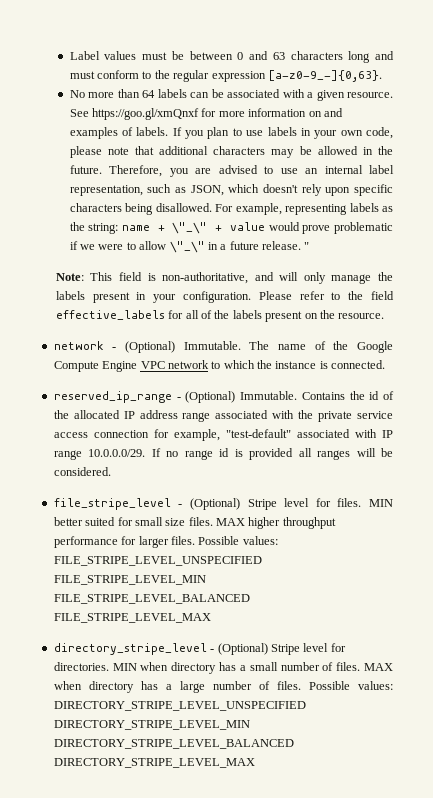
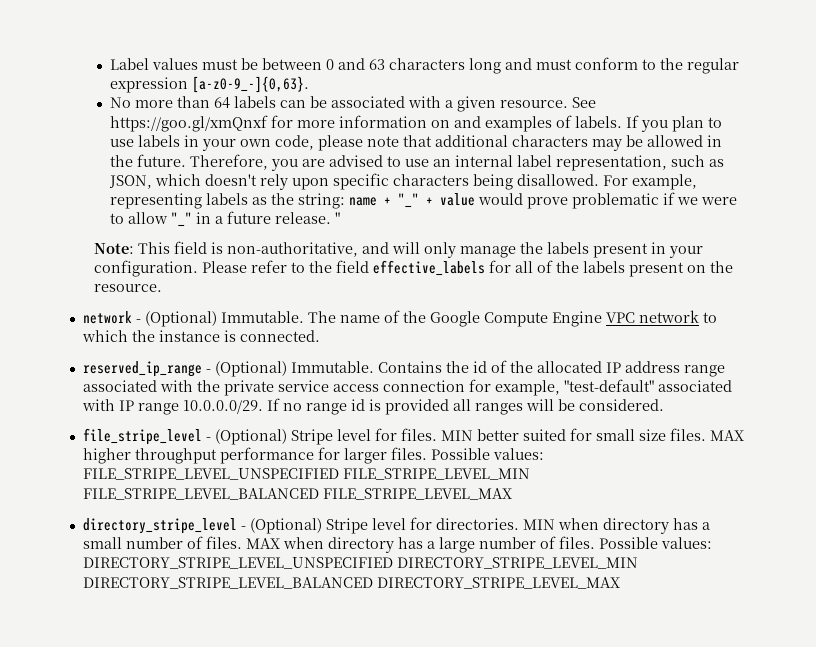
[172,222,208,234] \"_\" -> [398,193,420,208] "_"
[169,241,205,253] \"_\" -> [171,212,193,227] "_"

